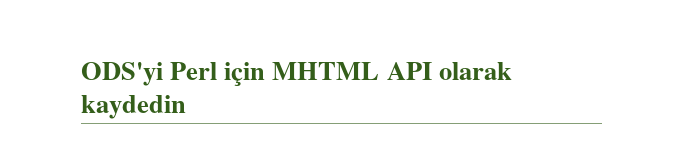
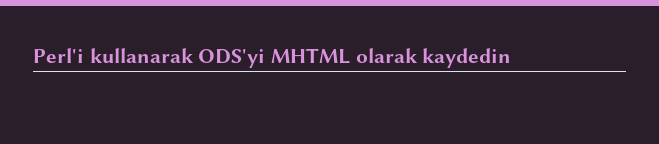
[81,62,432,86] ODS'yi Perl için MHTML API -> [33,48,351,68] Perl'i kullanarak ODS'yi MHTML

